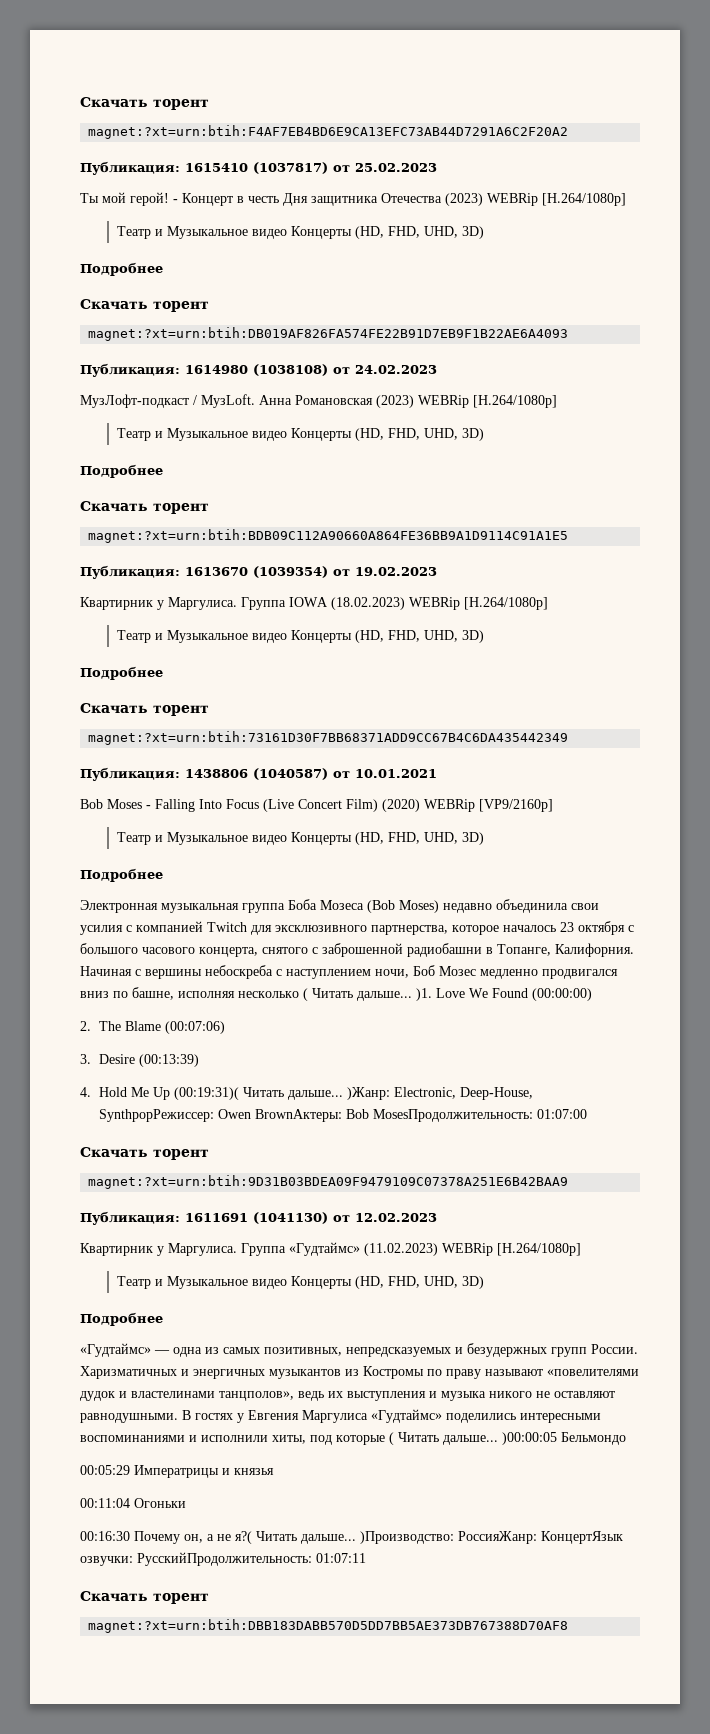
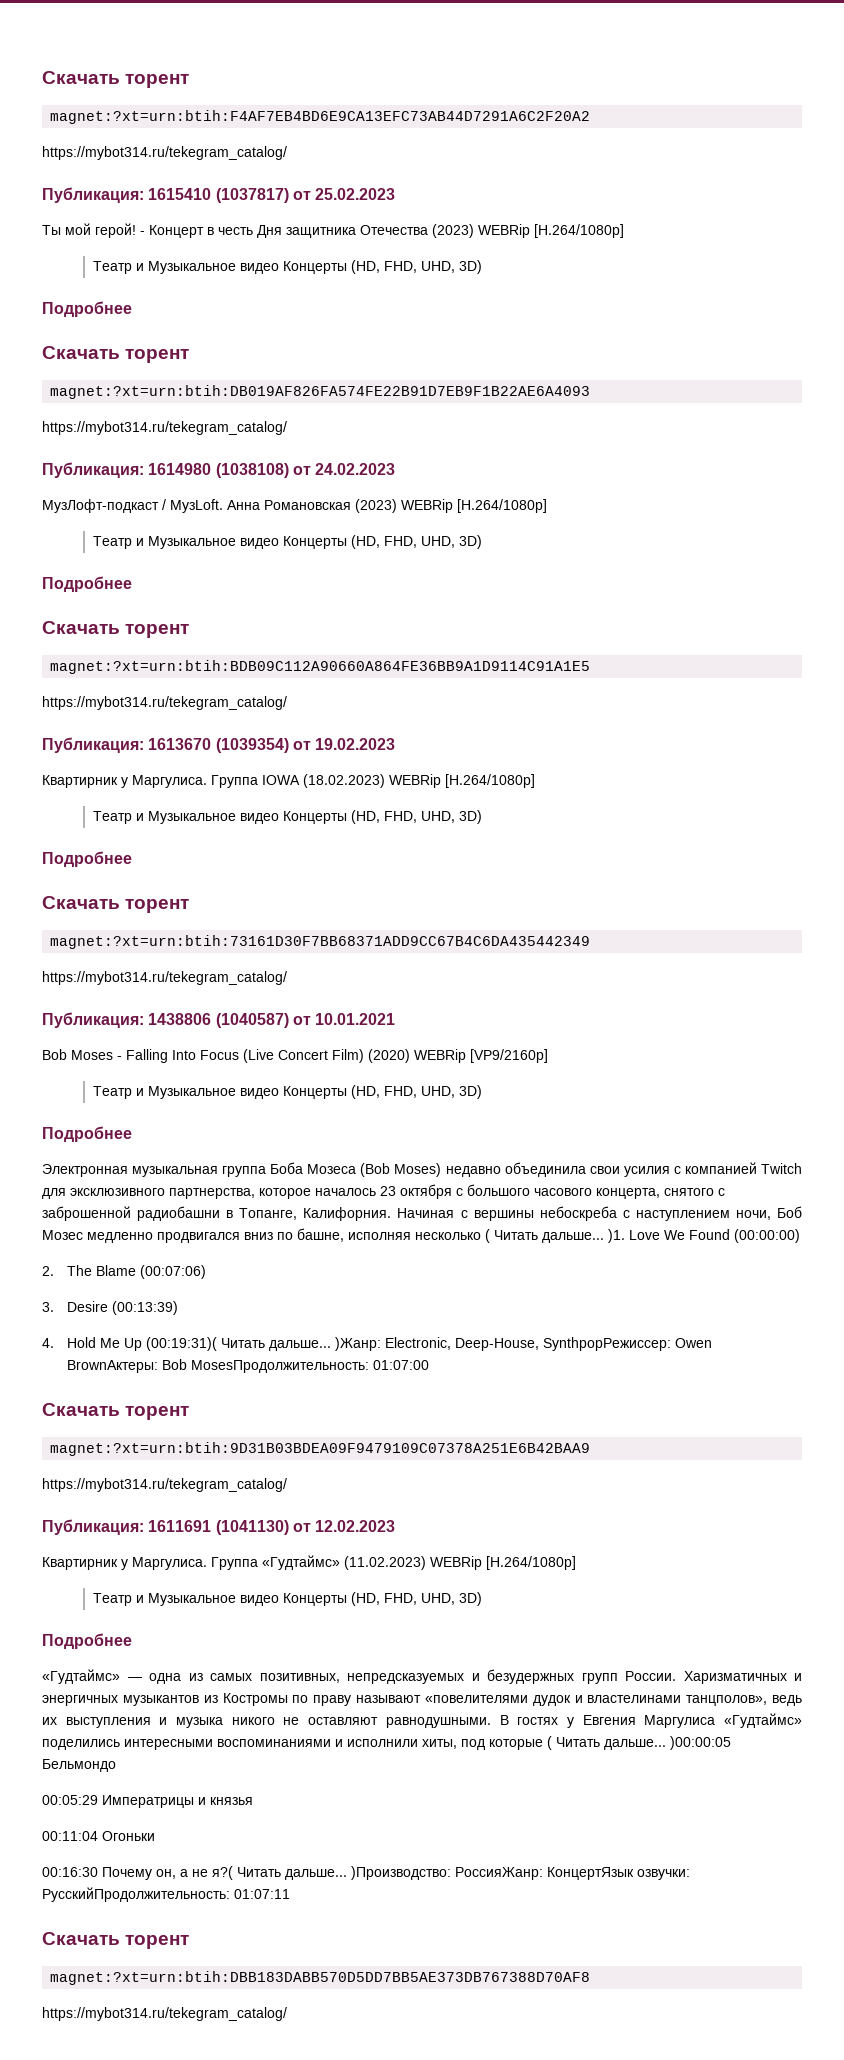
(569, 132) none -> [42,146,287,160] // https://mybot314.ru/tekegram_catalog/
(569, 334) none -> [42,421,287,435] // https://mybot314.ru/tekegram_catalog/
(569, 536) none -> [42,696,287,710] // https://mybot314.ru/tekegram_catalog/
(569, 738) none -> [42,971,287,985] // https://mybot314.ru/tekegram_catalog/
(569, 1182) none -> [42,1478,287,1492] // https://mybot314.ru/tekegram_catalog/
(569, 1626) none -> [42,2007,287,2021] // https://mybot314.ru/tekegram_catalog/

